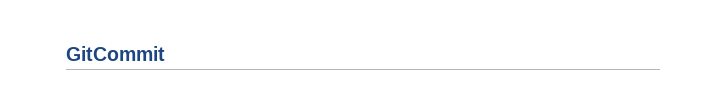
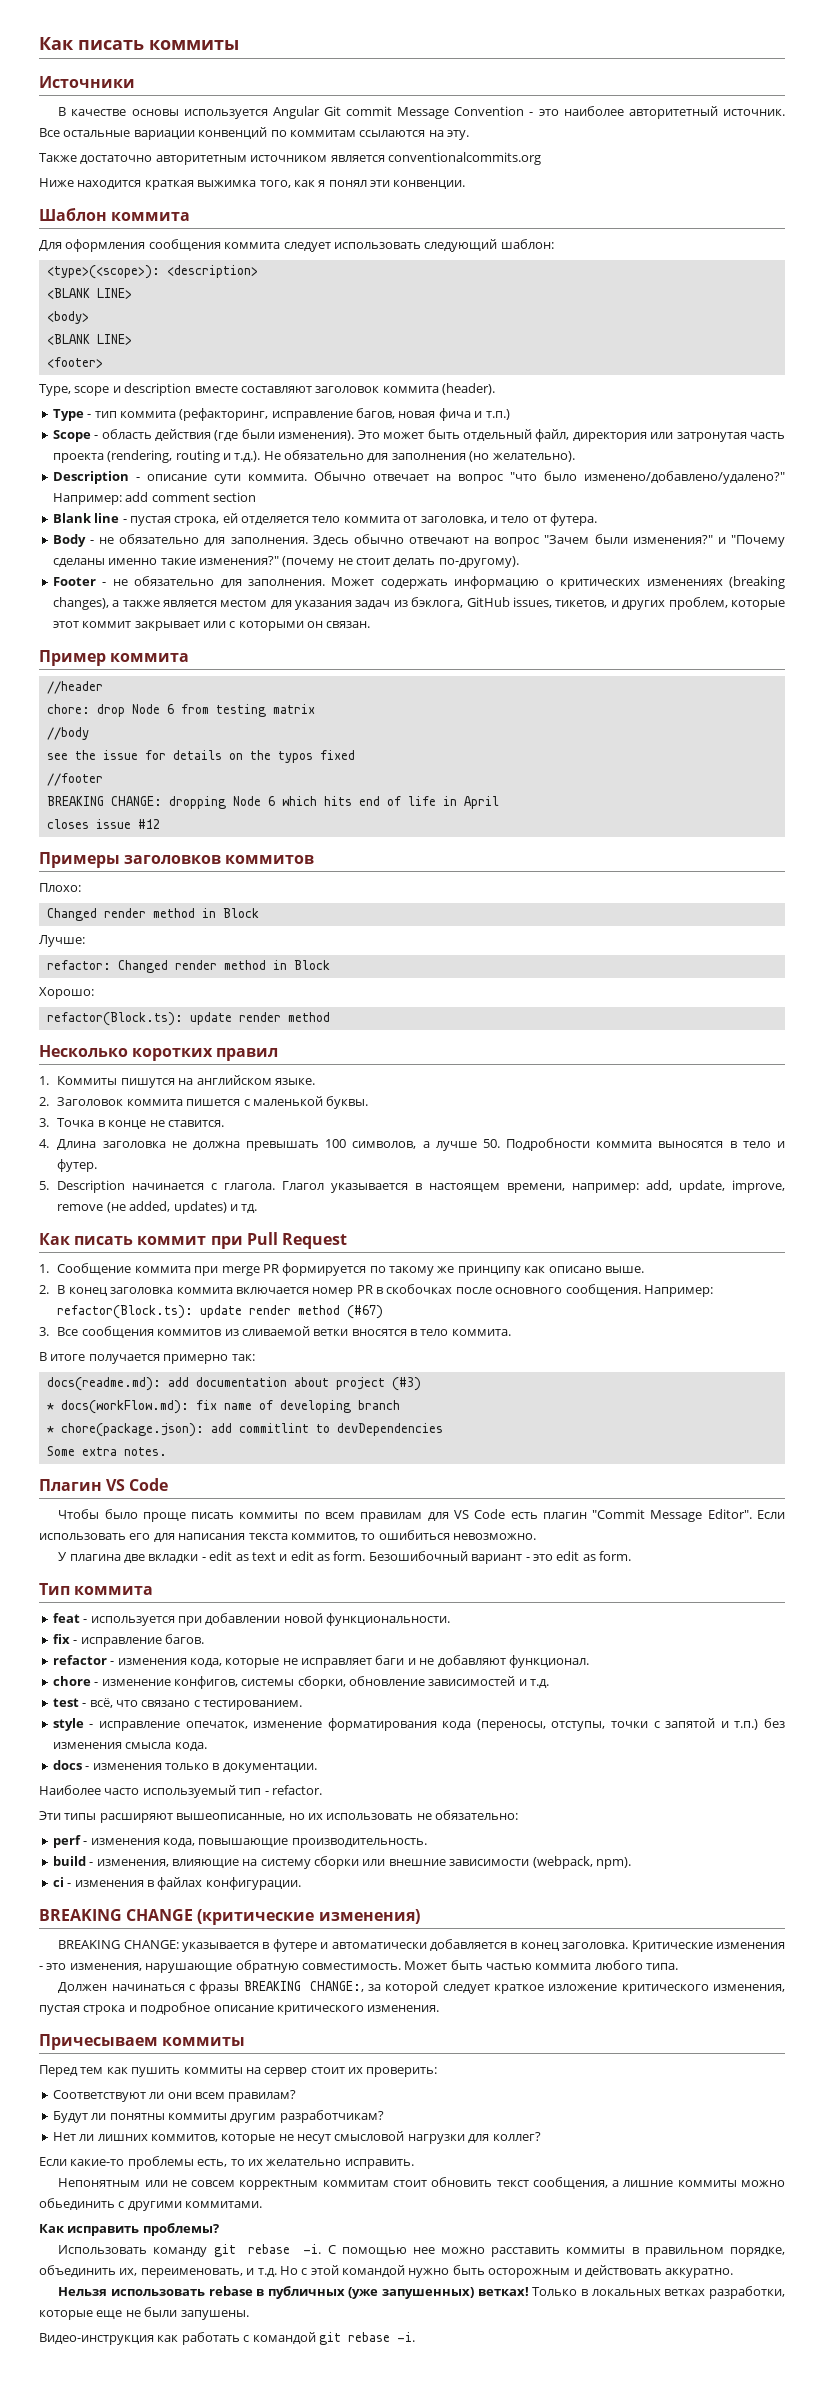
[66,46,165,61] GitCommit -> [39,37,239,50] [39,76,135,88] [58,106,785,119] [39,127,469,140] [39,152,541,165] [39,178,466,190] [39,208,191,221] [39,239,554,252] [46,265,258,279] [46,288,132,299] [46,311,89,324] [46,334,132,345] [46,357,103,368] [39,383,495,396] [52,408,510,421] [52,429,785,442] [52,450,575,463] [52,471,785,484] [52,492,256,505] [52,513,597,526] [52,534,785,547] [52,556,519,568] [52,576,785,589] [52,597,785,610] [52,621,371,631] [39,650,190,666] [46,681,103,694] [46,704,315,717] [46,727,89,740] [46,750,355,763] [46,773,103,786] [46,796,499,809] [46,819,160,829] [39,852,315,868] [39,883,81,892] [46,908,259,921] [39,935,85,947] [46,960,330,973] [39,987,94,999] [46,1012,330,1026] [39,1045,279,1061] [39,1075,315,1088] [39,1096,369,1109] [39,1118,224,1129] [39,1138,786,1151] [57,1159,98,1172] [39,1180,786,1193] [57,1201,258,1214] [39,1232,347,1249] [39,1263,644,1276] [39,1284,713,1297] [57,1305,384,1319] [39,1326,511,1338] [39,1352,255,1364] [46,1377,421,1391] [46,1400,400,1414] [46,1423,443,1437] [46,1446,167,1456] [39,1478,169,1491] [58,1509,785,1522] [39,1530,536,1542] [58,1551,632,1564] [39,1583,154,1595] [52,1613,450,1626] [52,1634,204,1647] [52,1655,589,1668] [52,1676,550,1689] [52,1698,302,1710] [52,1718,785,1731] [52,1742,207,1751] [52,1760,317,1773] [39,1785,322,1798] [39,1810,518,1823] [52,1835,427,1848] [52,1856,631,1869] [52,1877,301,1890] [39,1909,420,1925] [58,1939,785,1952] [39,1960,679,1973] [58,1981,785,1994] [39,2002,440,2015] [39,2034,246,2050] [39,2065,438,2077] [52,2090,297,2102] [52,2110,384,2123] [52,2131,541,2144] [39,2156,414,2169] [58,2177,785,2190] [39,2198,263,2211] [39,2223,219,2236] [58,2244,785,2257] [39,2265,734,2278] [58,2286,785,2299] [39,2307,249,2320] [39,2332,415,2345] Как писать коммиты // Источники // В качестве основы используется Angular Git commit Message Convention - это наиболее авторитетный источник. Все остальные вариации конвенций по коммитам ссылаются на эту. // Также достаточно авторитетным источником является conventionalcommits.org // Ниже находится краткая выжимка того, как я понял эти конвенции. // Шаблон коммита // Для оформления сообщения коммита следует использовать следующий шаблон: // <type>(<scope>): <description> // <BLANK LINE> // <body> // <BLANK LINE> // <footer> // Type, scope и description вместе составляют заголовок коммита (header). // Type - тип коммита (рефакторинг, исправление багов, новая фича и т.п.) // Scope - область действия (где были изменения). Это может быть отдельный файл, директория или затронутая часть проекта (rendering, routing и т.д.). Не обязательно для заполнения (но желательно). // Description - описание сути коммита. Обычно отвечает на вопрос "что было изменено/добавлено/удалено?" Например: add comment section // Blank line - пустая строка, ей отделяется тело коммита от заголовка, и тело от футера. // Body - не обязательно для заполнения. Здесь обычно отвечают на вопрос "Зачем были изменения?" и "Почему сделаны именно такие изменения?" (почему не стоит делать по-другому). // Footer - не обязательно для заполнения. Может содержать информацию о критических изменениях (breaking changes), а также является местом для указания задач из бэклога, GitHub issues, тикетов, и других проблем, которые этот коммит закрывает или с которыми он связан. // Пример коммита // //header // chore: drop Node 6 from testing matrix // //body // see the issue for details on the typos fixed // //footer // BREAKING CHANGE: dropping Node 6 which hits end of life in April // closes issue #12 // Примеры заголовков коммитов // Плохо: // Changed render method in Block // Лучше: // refactor: Changed render method in Block // Хорошо: // refactor(Block.ts): update render method // Несколько коротких правил // 1. Коммиты пишутся на английском языке. // 2. Заголовок коммита пишется с маленькой буквы. // 3. Точка в конце не ставится. // 4. Длина заголовка не должна превышать 100 символов, а лучше 50. Подробности коммита выносятся в тело и футер. // 5. Description начинается с глагола. Глагол указывается в настоящем времени, например: add, update, improve, remove (не added, updates) и тд. // Как писать коммит при Pull Request // 1. Сообщение коммита при merge PR формируется по такому же принципу как описано выше. // 2. В конец заголовка коммита включается номер PR в скобочках после основного сообщения. Например: refactor(Block.ts): update render method (#67) // 3. Все сообщения коммитов из сливаемой ветки вносятся в тело коммита. // В итоге получается примерно так: // docs(readme.md): add documentation about project (#3) // * docs(workFlow.md): fix name of developing branch // * chore(package.json): add commitlint to devDependencies // Some extra notes. // Плагин VS Code // Чтобы было проще писать коммиты по всем правилам для VS Code есть плагин "Commit Message Editor". Если использовать его для написания текста коммитов, то ошибиться невозможно. // У плагина две вкладки - edit as text и edit as form. Безошибочный вариант - это edit as form. // Тип коммита // feat - используется при добавлении новой функциональности. // fix - исправление багов. // refactor - изменения кода, которые не исправляет баги и не добавляют функционал. // chore - изменение конфигов, системы сборки, обновление зависимостей и т.д. // test - всё, что связано с тестированием. // style - исправление опечаток, изменение форматирования кода (переносы, отступы, точки с запятой и т.п.) без изменения смысла кода. // docs - изменения только в документации. // Наиболее часто используемый тип - refactor. // Эти типы расширяют вышеописанные, но их использовать не обязательно: // perf - изменения кода, повышающие производительность. // build - изменения, влияющие на систему сборки или внешние зависимости (webpack, npm). // ci - изменения в файлах конфигурации. // BREAKING CHANGE (критические изменения) // BREAKING CHANGE: указывается в футере и автоматически добавляется в конец заголовка. Критические изменения - это изменения, нарушающие обратную совместимость. Может быть частью коммита любого типа. // Должен начинаться с фразы BREAKING CHANGE:, за которой следует краткое изложение критического изменения, пустая строка и подробное описание критического изменения. // Причесываем коммиты // Перед тем как пушить коммиты на сервер стоит их проверить: // Соответствуют ли они всем правилам? // Будут ли понятны коммиты другим разработчикам? // Нет ли лишних коммитов, которые не несут смысловой нагрузки для коллег? // Если какие-то проблемы есть, то их желательно исправить. // Непонятным или не совсем корректным коммитам стоит обновить текст сообщения, а лишние коммиты можно обьединить с другими коммитами. // Как исправить проблемы? // Использовать команду git rebase -i. С помощью нее можно расставить коммиты в правильном порядке, объединить их, переименовать, и т.д. Но с этой командой нужно быть осторожным и действовать аккуратно. // Нельзя использовать rebase в публичных (уже запушенных) ветках! Только в локальных ветках разработки, которые еще не были запушены. // Видео-инструкция как работать с командой git rebase -i.

